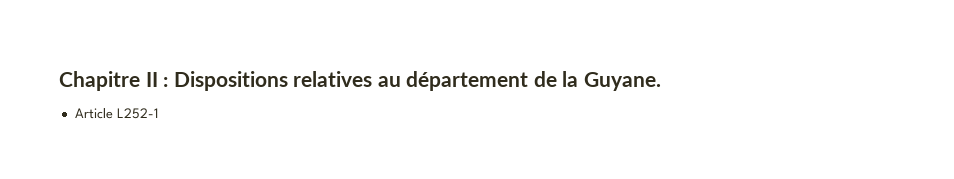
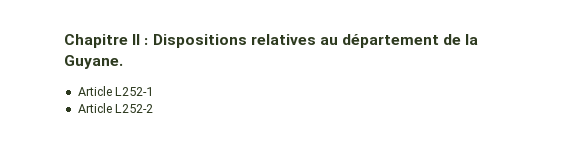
(158, 113) none -> [77,103,154,113] // Article L252-2

